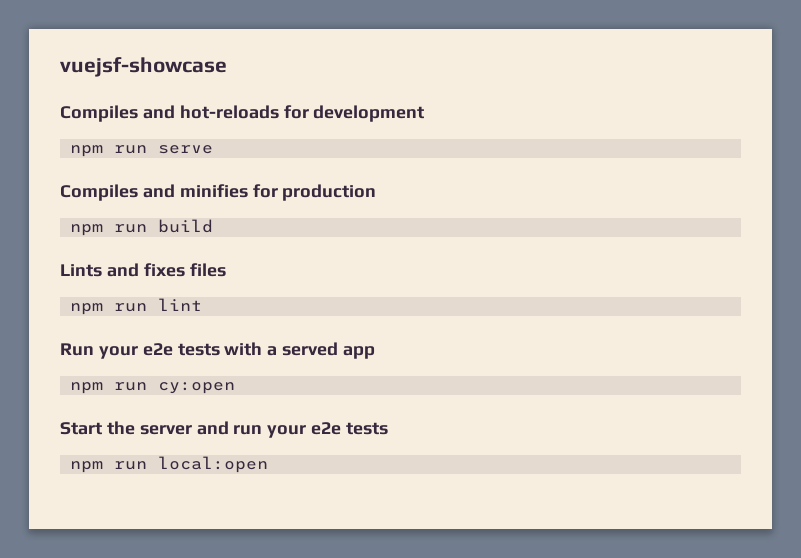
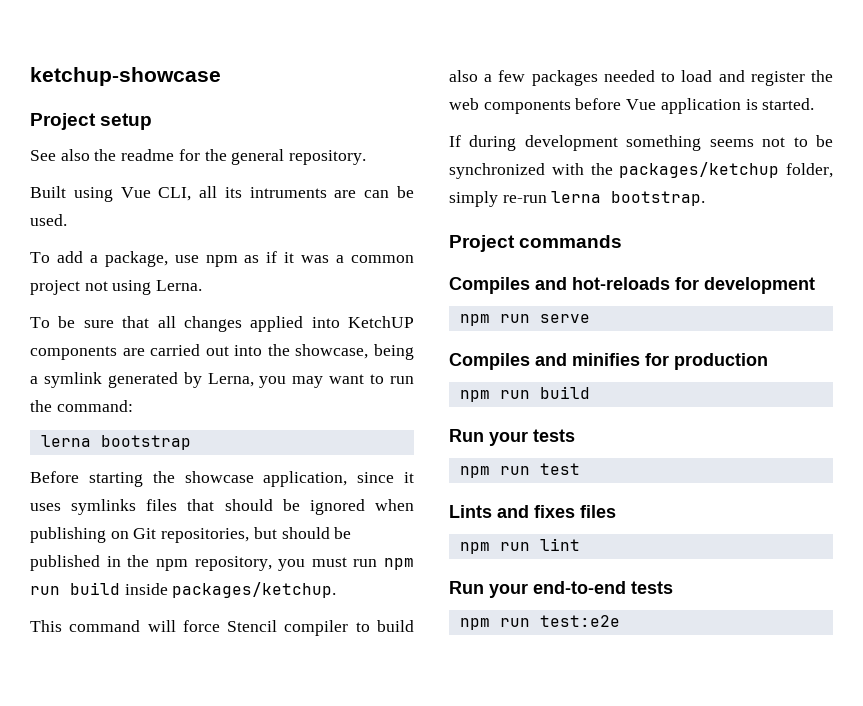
[60,57,227,77] vuejsf-showcase -> [30,67,221,86] [30,113,153,130] [30,149,367,165] [30,186,414,202] [30,214,67,226] [30,251,415,267] [30,280,203,295] [30,316,414,332] [30,344,414,360] [30,372,415,388] [30,400,133,412] [40,435,191,450] [30,471,414,487] [30,499,414,515] [30,527,352,543] [30,555,414,571] [30,582,337,598] [30,620,414,636] [449,70,833,86] [449,98,815,114] [449,135,833,151] [449,162,833,179] [449,191,706,207] [449,235,623,252] ketchup-showcase // Project setup // See also the readme for the general repository. // Built using Vue CLI, all its intruments are can be used. // To add a package, use npm as if it was a common project not using Lerna. // To be sure that all changes applied into KetchUP components are carried out into the showcase, being a symlink generated by Lerna, you may want to run the command: // lerna bootstrap // Before starting the showcase application, since it uses symlinks files that should be ignored when publishing on Git repositories, but should be published in the npm repository, you must run npm run build inside packages/ketchup. // This command will force Stencil compiler to build also a few packages needed to load and register the web components before Vue application is started. // If during development something seems not to be synchronized with the packages/ketchup folder, simply re-run lerna bootstrap. // Project commands
(213, 226) none -> [449,429,575,446] [459,463,580,478] // Run your tests // npm run test
[142,342,376,359] [69,382,235,394] [60,421,389,438] [69,456,268,473] e2e tests with a served app // npm run cy:open // Start the server and run your e2e tests // npm run local:open -> [533,581,673,594] [459,615,620,630] end-to-end tests // npm run test:e2e

